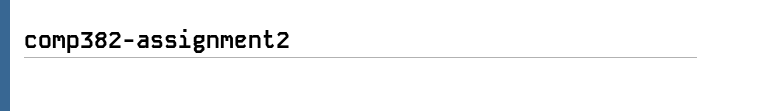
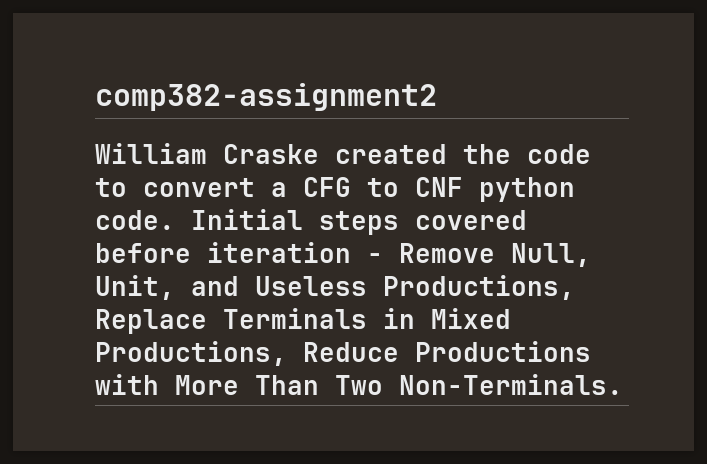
(290, 41) none -> [95,143,591,164] [95,177,575,202] [95,209,527,235] [95,242,591,267] [95,275,575,300] [95,308,511,334] [95,341,591,366] [95,374,623,395] // William Craske created the code to convert a CFG to CNF python code. Initial steps covered before iteration - Remove Null, Unit, and Useless Productions, Replace Terminals in Mixed Productions, Reduce Productions with More Than Two Non-Terminals.

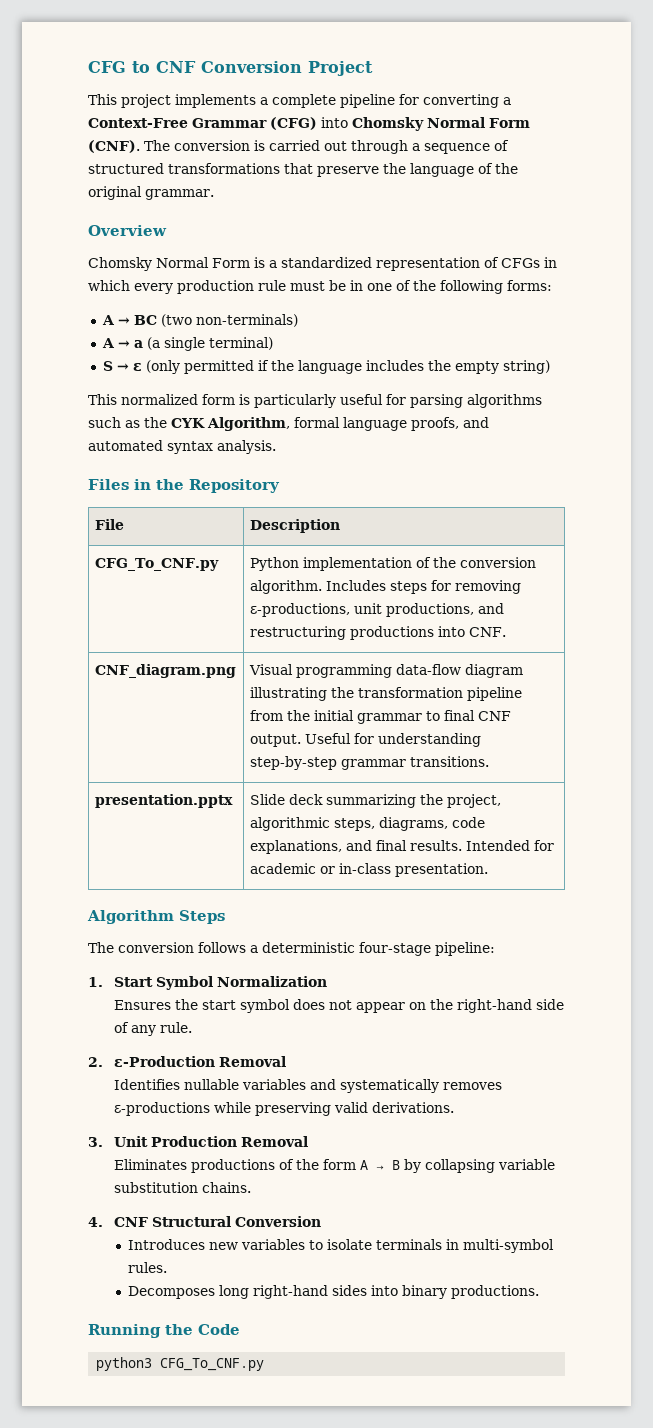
[95,83,437,111] [95,143,591,164] [95,177,575,202] [95,209,527,235] [95,242,591,267] [95,275,575,300] [95,308,511,334] [95,341,591,366] [95,374,623,395] comp382-assignment2 // William Craske created the code to convert a CFG to CNF python code. Initial steps covered before iteration - Remove Null, Unit, and Useless Productions, Replace Terminals in Mixed Productions, Reduce Productions with More Than Two Non-Terminals. -> [88,61,373,76] [88,94,511,108] [88,117,530,131] [88,140,509,154] [88,163,518,177] [88,186,214,200] [88,225,167,236] [88,257,557,271] [88,280,552,294] [101,314,298,327] [101,337,273,351] [102,360,550,374] [88,394,542,408] [88,417,489,431] [88,440,276,454] [88,479,280,493] [94,519,124,530] [249,519,340,533] [94,558,219,571] [249,557,536,571] [249,580,521,594] [249,603,504,617] [249,626,506,640] [94,664,236,678] [248,664,523,678] [249,687,522,701] [249,710,511,724] [249,733,481,747] [249,756,489,770] [94,794,233,808] [249,794,501,808] [249,817,485,831] [249,840,554,854] [249,863,488,877] [87,910,225,924] [88,942,495,956] [88,976,327,990] [113,999,564,1013] [113,1022,192,1036] [88,1056,286,1067] [113,1079,502,1093] [113,1102,454,1116] [88,1136,308,1147] [113,1159,555,1173] [113,1182,251,1193] [88,1216,321,1227] [128,1239,555,1253] [128,1262,168,1273] [128,1285,540,1299] [88,1324,240,1338] [96,1357,265,1371] CFG to CNF Conversion Project // This project implements a complete pipeline for converting a Context-Free Grammar (CFG) into Chomsky Normal Form (CNF). The conversion is carried out through a sequence of structured transformations that preserve the language of the original grammar. // Overview // Chomsky Normal Form is a standardized representation of CFGs in which every production rule must be in one of the following forms: // A → BC (two non-terminals) // A → a (a single terminal) // S → ε (only permitted if the language includes the empty string) // This normalized form is particularly useful for parsing algorithms such as the CYK Algorithm, formal language proofs, and automated syntax analysis. // Files in the Repository // File | Description // CFG_To_CNF.py | Python implementation of the conversion algorithm. Includes steps for removing ε-productions, unit productions, and restructuring productions into CNF. // CNF_diagram.png | Visual programming data-flow diagram illustrating the transformation pipeline from the initial grammar to final CNF output. Useful for understanding step-by-step grammar transitions. // presentation.pptx | Slide deck summarizing the project, algorithmic steps, diagrams, code explanations, and final results. Intended for academic or in-class presentation. // Algorithm Steps // The conversion follows a deterministic four-stage pipeline: // 1. Start Symbol Normalization // Ensures the start symbol does not appear on the right-hand side of any rule. // 2. ε-Production Removal // Identifies nullable variables and systematically removes ε-productions while preserving valid derivations. // 3. Unit Production Removal // Eliminates productions of the form A → B by collapsing variable substitution chains. // 4. CNF Structural Conversion // Introduces new variables to isolate terminals in multi-symbol rules. // Decomposes long right-hand sides into binary productions. // Running the Code // python3 CFG_To_CNF.py

